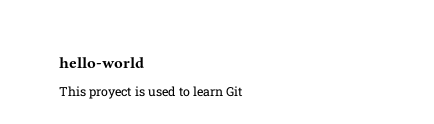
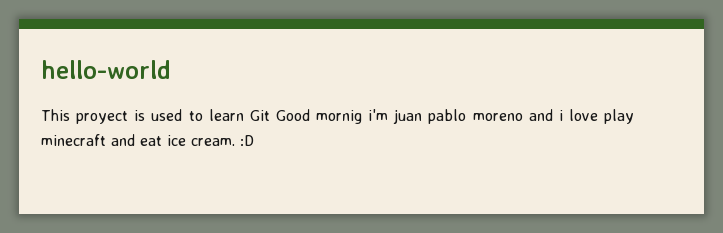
(244, 91) none -> [275,109,634,124] [41,134,254,146] Good mornig i'm juan pablo moreno and i love play minecraft and eat ice cream. :D

